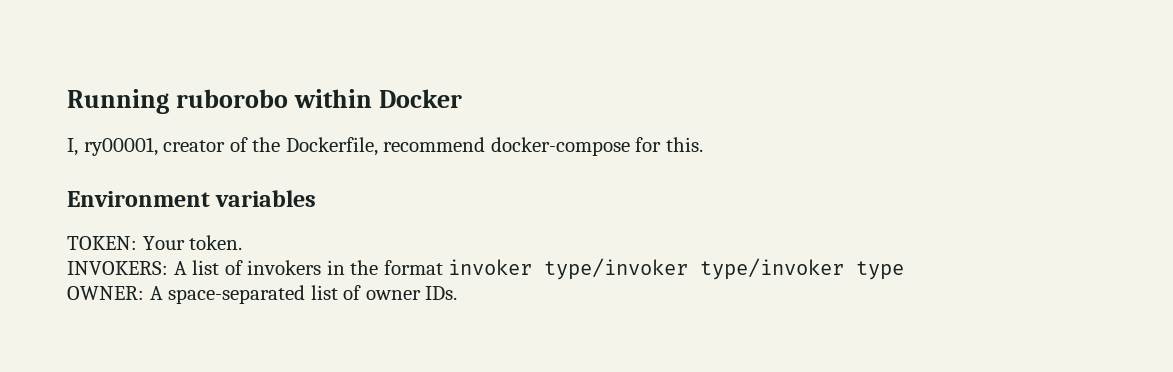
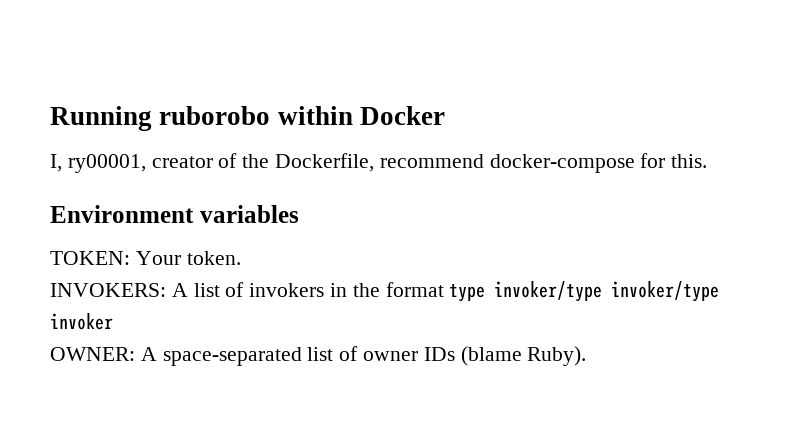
[448,258,905,280] invoker type/invoker type/invoker type -> [449,281,720,302] [50,313,113,330] type invoker/type invoker/type invoker
[425,286,458,300] IDs. -> [423,346,587,366] IDs (blame Ruby).

